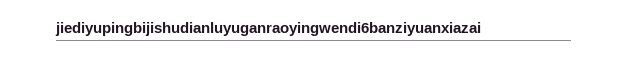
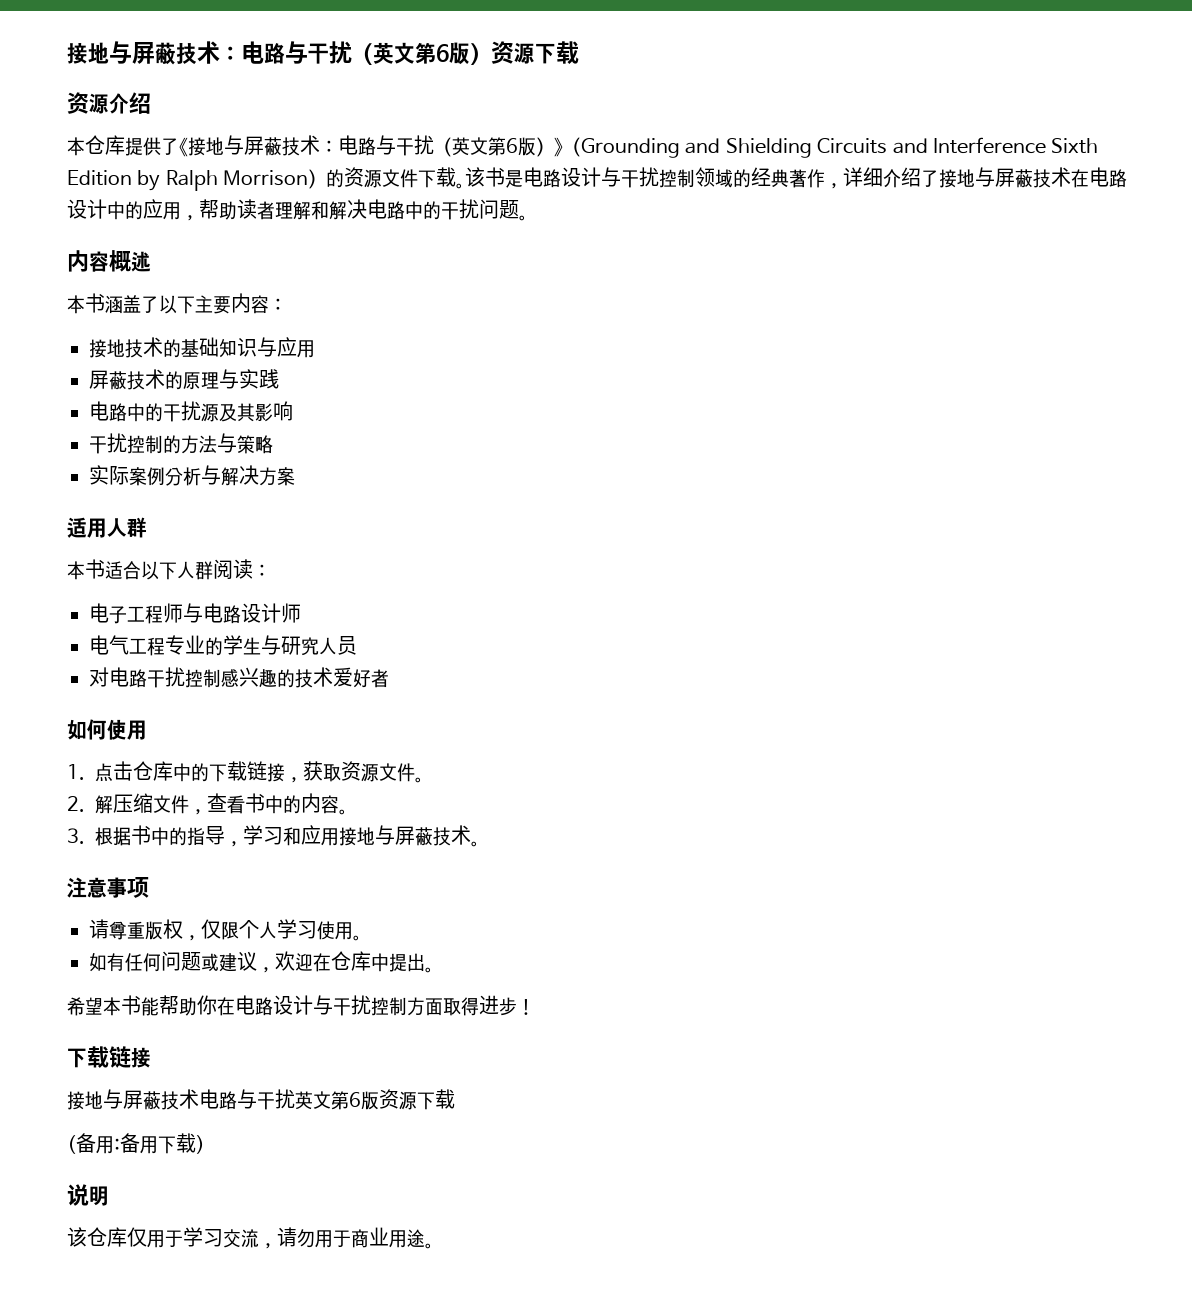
[55,22,481,36] jiediyupingbijishudianluyuganraoyingwendi6banziyuanxiazai -> [67,41,579,65] [67,92,151,114] [67,135,1099,158] [67,167,1128,191] [67,199,528,221] [67,250,151,272] [67,293,287,314] [89,337,315,358] [89,369,279,390] [89,401,293,422] [89,433,273,454] [89,465,295,486] [67,517,147,538] [67,559,271,580] [89,603,301,624] [89,635,357,656] [89,667,389,688] [67,719,147,740] [67,761,424,783] [67,793,348,815] [67,825,480,847] [67,877,149,898] [89,919,362,941] [89,951,434,973] [67,995,535,1016] [67,1046,151,1068] [67,1089,455,1110] [67,1133,205,1154] [67,1184,109,1206] [67,1227,434,1249] 接地与屏蔽技术：电路与干扰（英文第6版）资源下载 // 资源介绍 // 本仓库提供了《接地与屏蔽技术：电路与干扰（英文第6版）》（Grounding and Shielding Circuits and Interference Sixth Edition by Ralph Morrison）的资源文件下载。该书是电路设计与干扰控制领域的经典著作，详细介绍了接地与屏蔽技术在电路设计中的应用，帮助读者理解和解决电路中的干扰问题。 // 内容概述 // 本书涵盖了以下主要内容： // 接地技术的基础知识与应用 // 屏蔽技术的原理与实践 // 电路中的干扰源及其影响 // 干扰控制的方法与策略 // 实际案例分析与解决方案 // 适用人群 // 本书适合以下人群阅读： // 电子工程师与电路设计师 // 电气工程专业的学生与研究人员 // 对电路干扰控制感兴趣的技术爱好者 // 如何使用 // 1.点击仓库中的下载链接，获取资源文件。 // 2.解压缩文件，查看书中的内容。 // 3.根据书中的指导，学习和应用接地与屏蔽技术。 // 注意事项 // 请尊重版权，仅限个人学习使用。 // 如有任何问题或建议，欢迎在仓库中提出。 // 希望本书能帮助你在电路设计与干扰控制方面取得进步！ // 下载链接 // 接地与屏蔽技术电路与干扰英文第6版资源下载 // (备用:备用下载) // 说明 // 该仓库仅用于学习交流，请勿用于商业用途。

